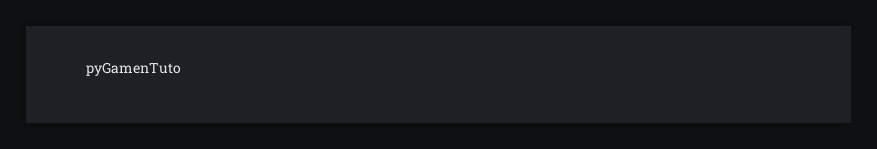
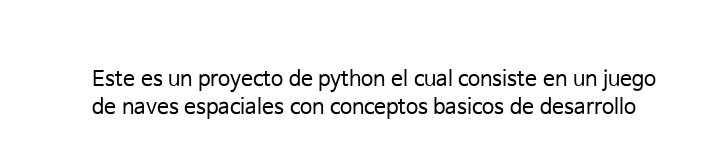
[86,62,181,76] pyGamenTuto -> [92,69,657,93] [92,97,636,119] Este es un proyecto de python el cual consiste en un juego de naves espaciales con conceptos basicos de desarrollo

